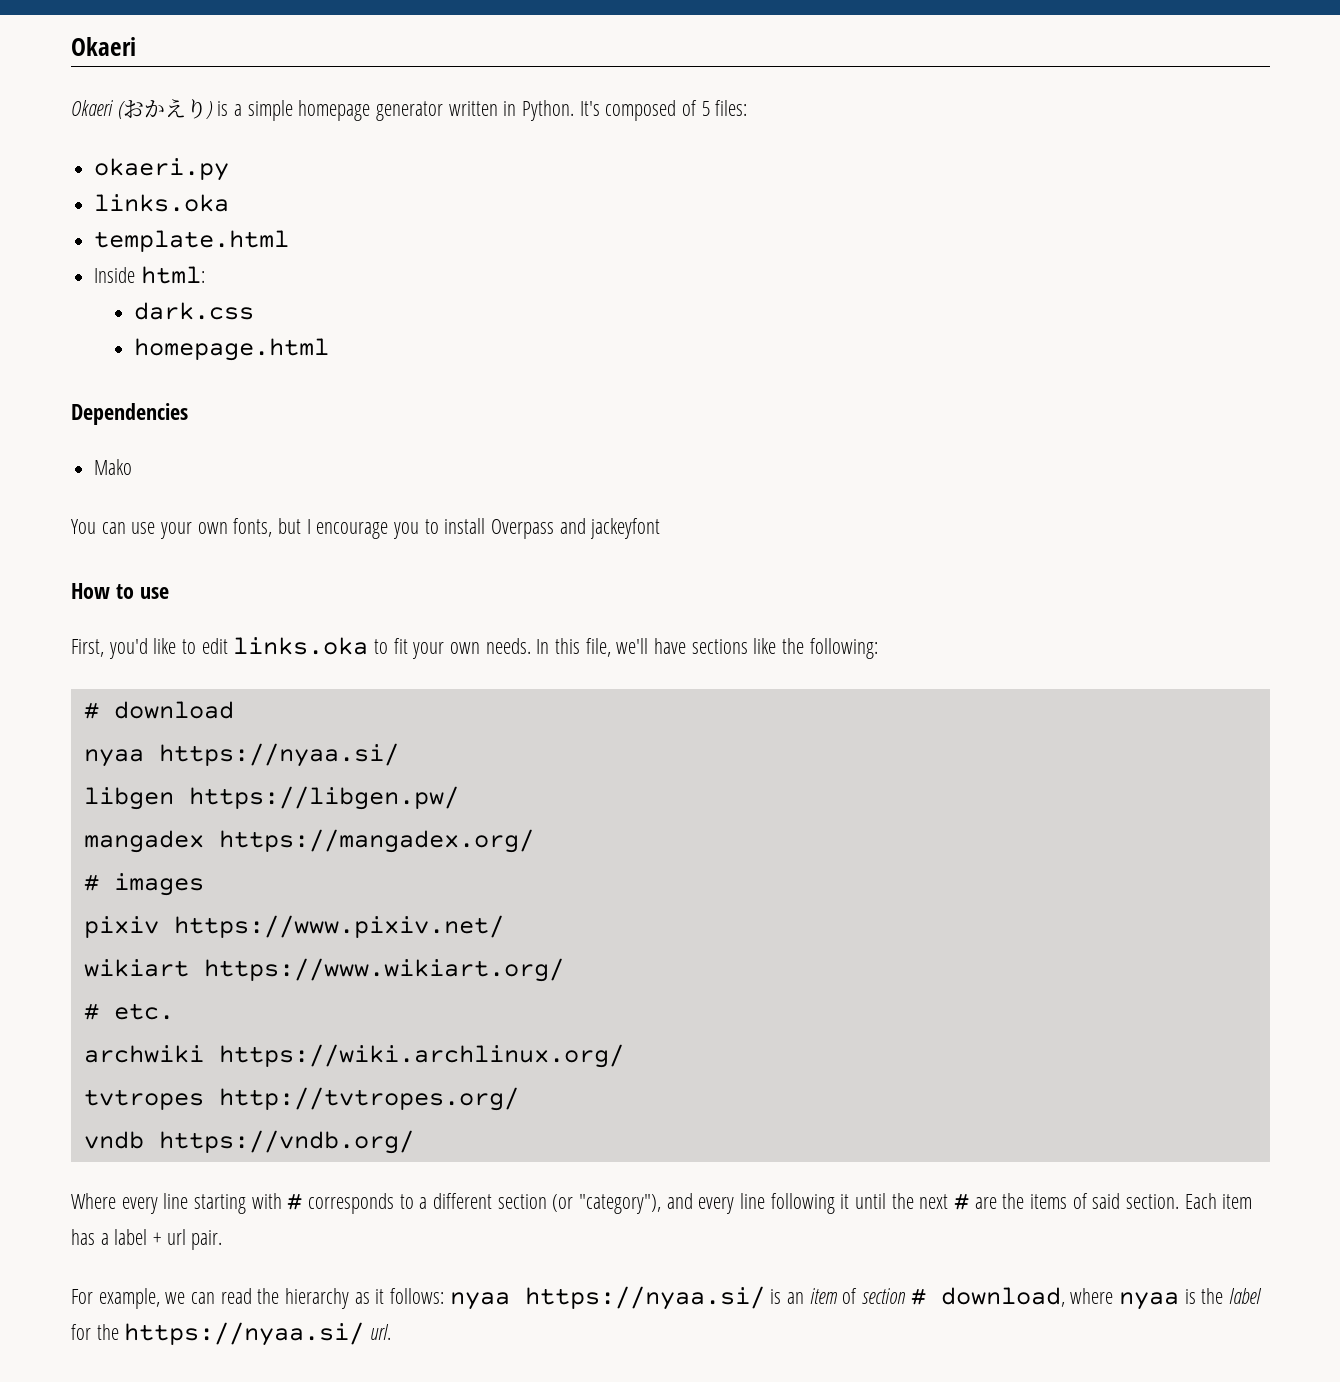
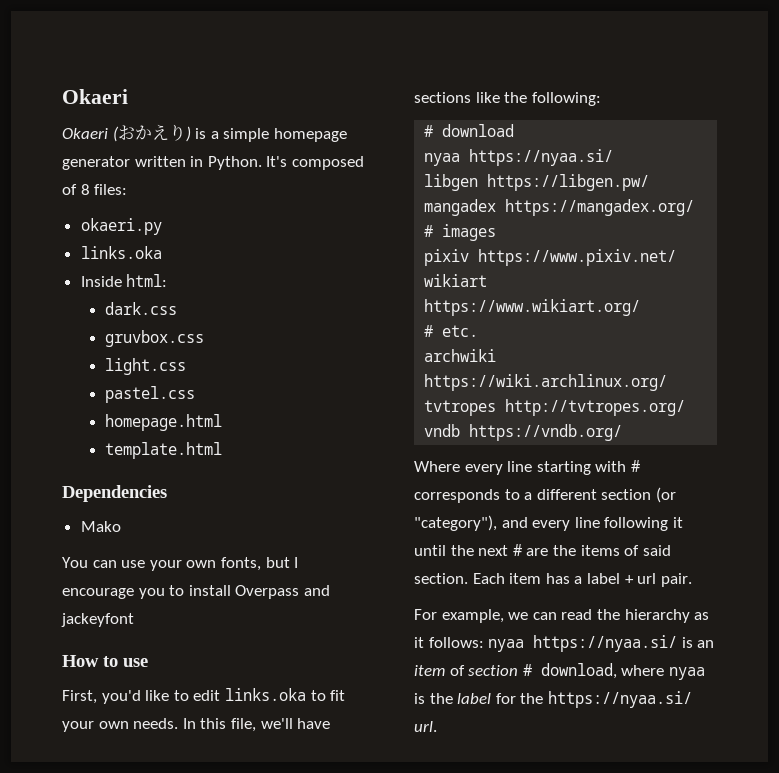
[701,101,710,116] 5 -> [80,184,90,195] 8
[94,230,290,252] // template.html -> (162, 252) none
(254, 311) none -> [105,330,205,347] [105,358,187,375] [105,386,196,403] // gruvbox.css // light.css // pastel.css
(329, 349) none -> [105,442,223,459] // template.html

